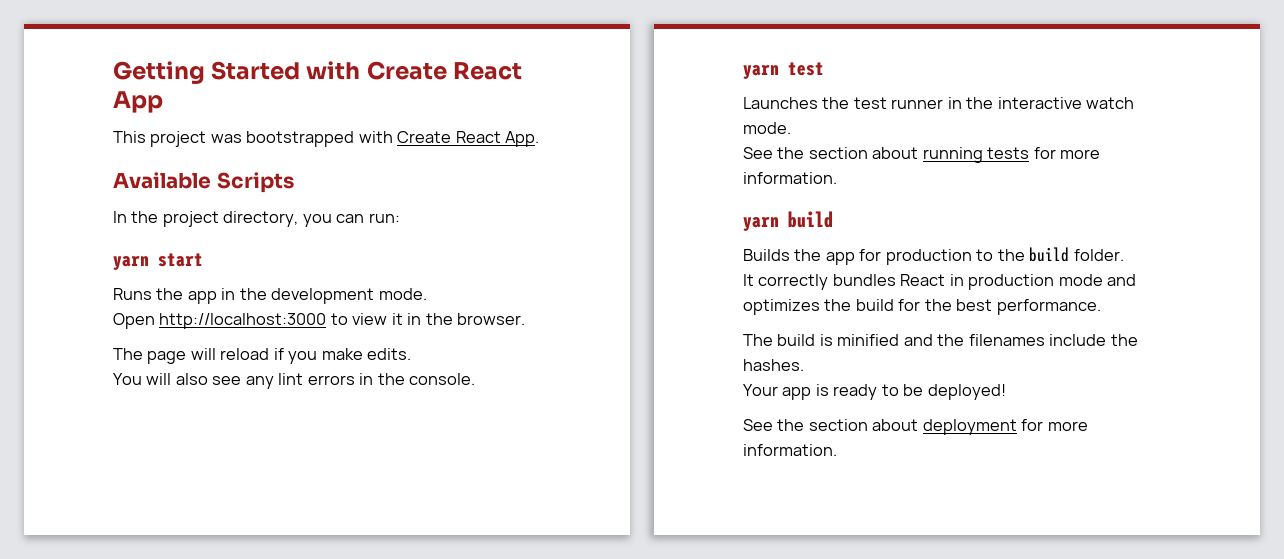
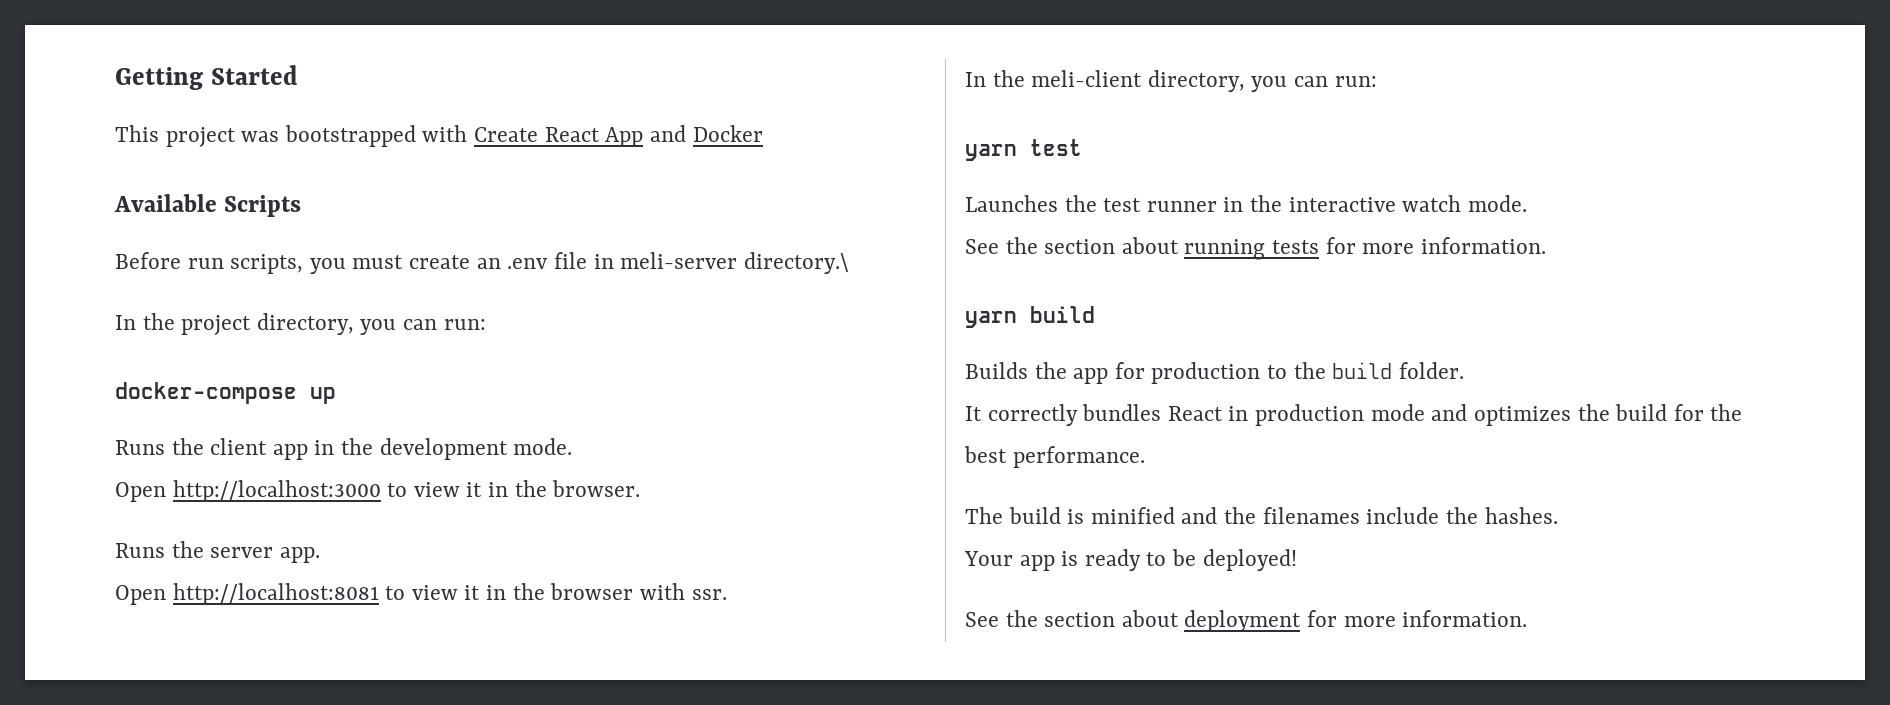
[306,61,522,80] [113,91,163,113] with Create React App -> (298, 75) none
[505,131,540,147] App. -> [605,125,763,147] App and Docker
(294, 182) none -> [115,252,849,274] // Before run scripts, you must create an .env file in meli-server directory.\
[113,253,203,270] [113,288,184,300] yarn start // Runs the -> [115,382,336,404] [115,438,268,455] docker-compose up // Runs the client
[113,348,412,364] [113,373,476,389] The page will reload if you make edits. // You will also see any lint errors in the console. -> [115,541,320,563] [115,583,727,605] [965,70,1377,92] Runs the server app. // Open http://localhost:8081 to view it in the browser with ssr. // In the meli-client directory, you can run:

